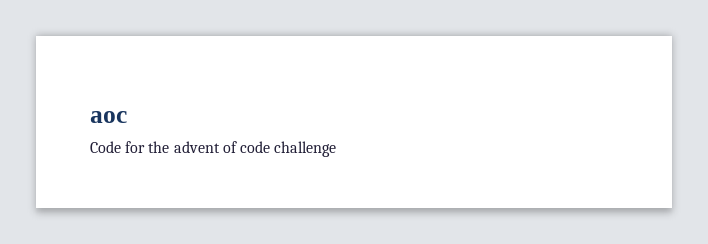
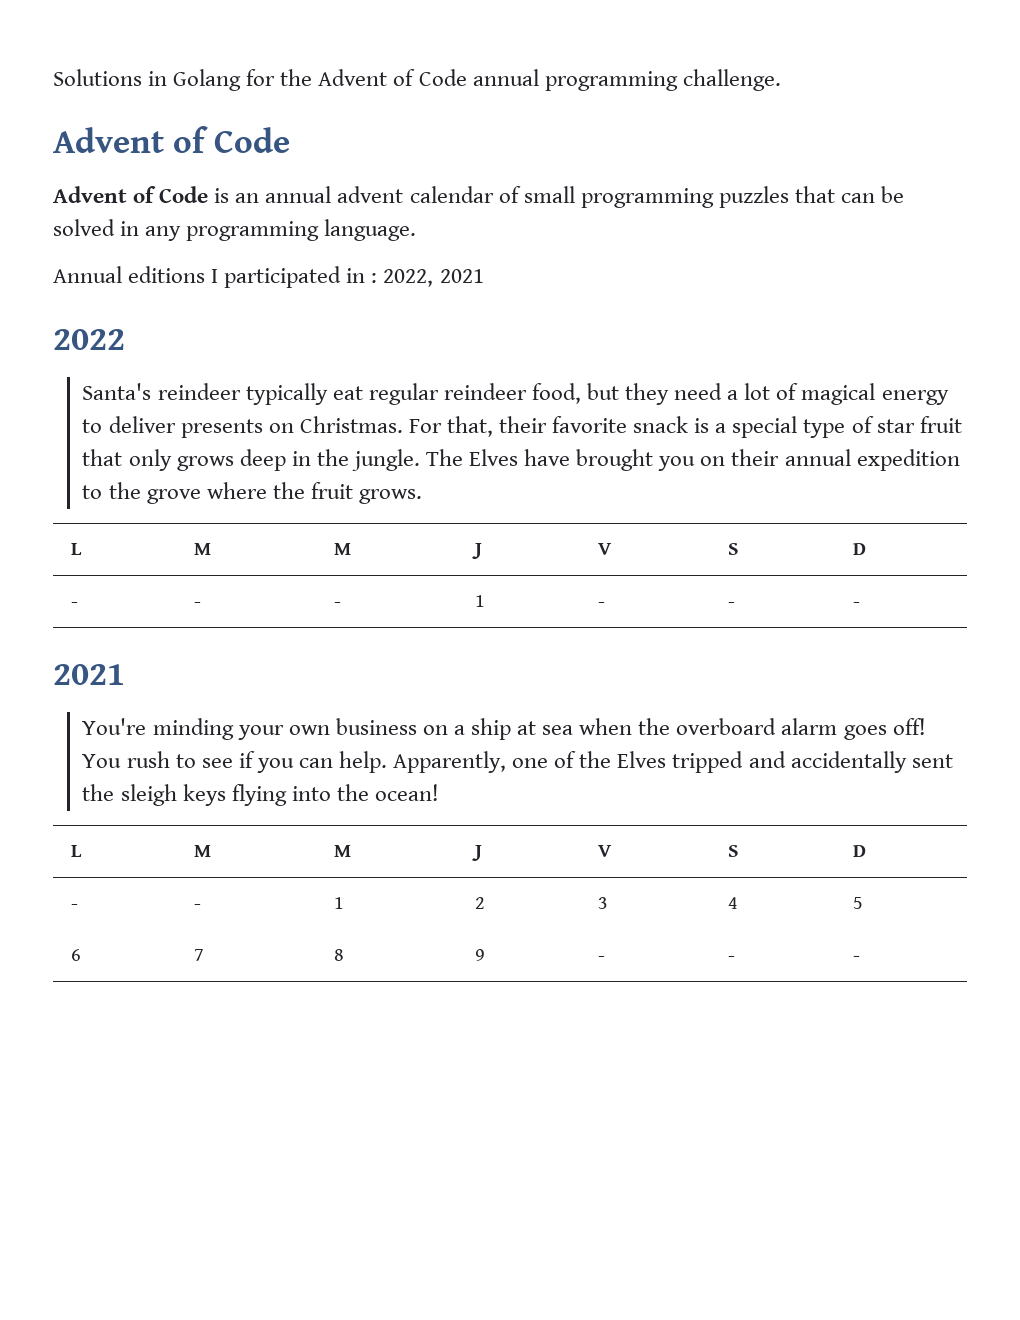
[90,111,127,123] [90,141,337,157] aoc // Code for the advent of code challenge -> [53,69,781,91] [53,126,290,153] [53,186,905,208] [53,219,417,241] [53,266,484,288] [53,329,125,350] [82,383,949,405] [82,416,962,438] [82,449,960,471] [82,482,422,504] [70,543,82,555] [193,543,211,555] [333,543,351,555] [471,543,482,559] [597,543,612,555] [727,543,739,555] [852,543,866,555] [70,602,78,607] [193,602,201,607] [333,602,341,607] [474,595,485,607] [597,602,605,607] [727,602,735,607] [852,602,860,607] [53,664,125,685] [82,718,926,740] [82,751,953,773] [82,784,439,806] [70,845,82,857] [193,845,211,857] [333,845,351,857] [471,845,482,861] [597,845,612,857] [727,845,739,857] [852,845,866,857] [70,904,78,909] [193,904,201,909] [333,897,344,909] [474,897,485,909] [597,897,608,909] [727,897,738,909] [852,897,863,909] [70,949,81,961] [193,949,204,961] [333,949,344,961] [474,949,485,961] [597,956,605,961] [727,956,735,961] [852,956,860,961] Solutions in Golang for the Advent of Code annual programming challenge. // Advent of Code // Advent of Code is an annual advent calendar of small programming puzzles that can be solved in any programming language. // Annual editions I participated in : 2022, 2021 // 2022 // Santa's reindeer typically eat regular reindeer food, but they need a lot of magical energy to deliver presents on Christmas. For that, their favorite snack is a special type of star fruit that only grows deep in the jungle. The Elves have brought you on their annual expedition to the grove where the fruit grows. // L | M | M | J | V | S | D // - | - | - | 1 | - | - | - // 2021 // You're minding your own business on a ship at sea when the overboard alarm goes off! You rush to see if you can help. Apparently, one of the Elves tripped and accidentally sent the sleigh keys flying into the ocean! // L | M | M | J | V | S | D // - | - | 1 | 2 | 3 | 4 | 5 // 6 | 7 | 8 | 9 | - | - | -

